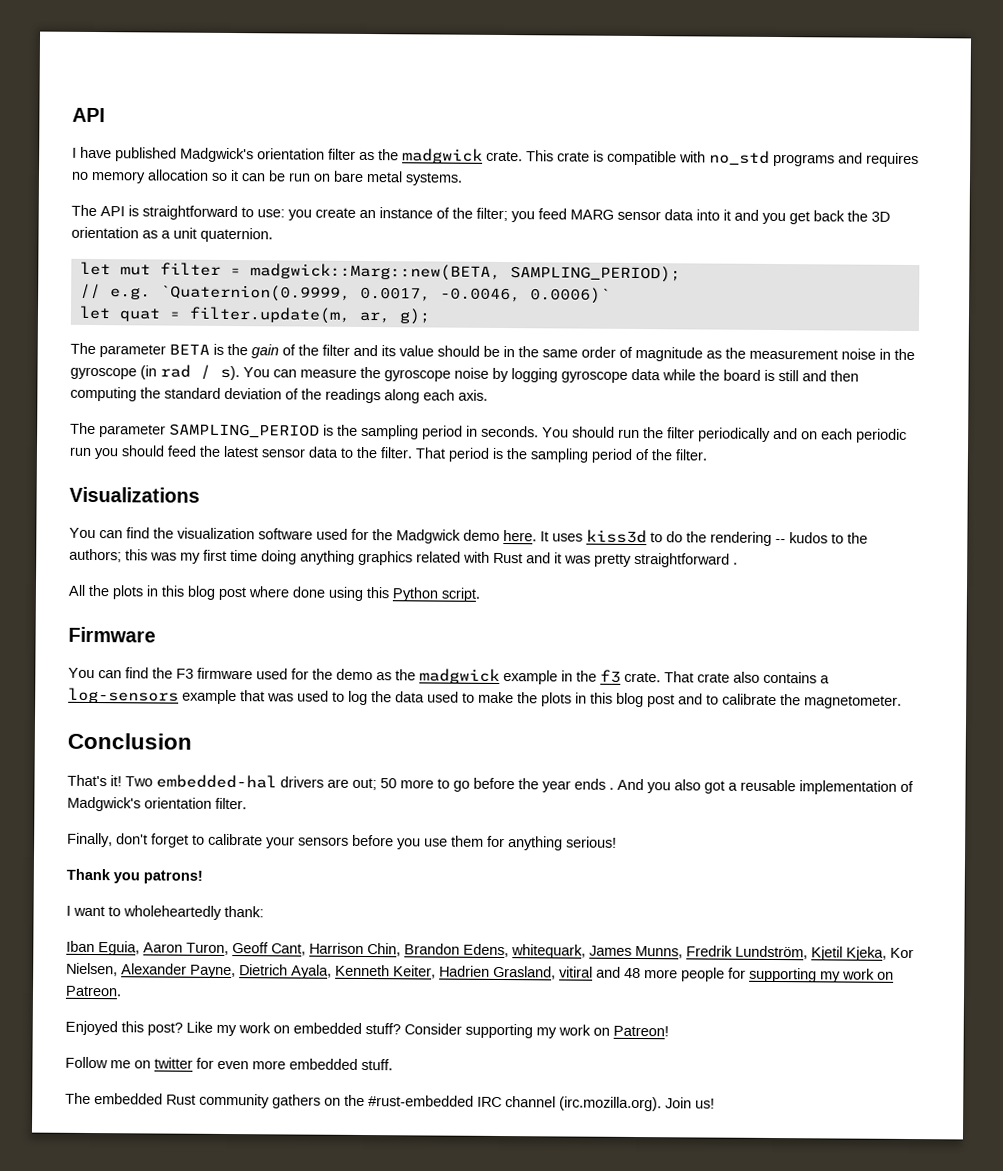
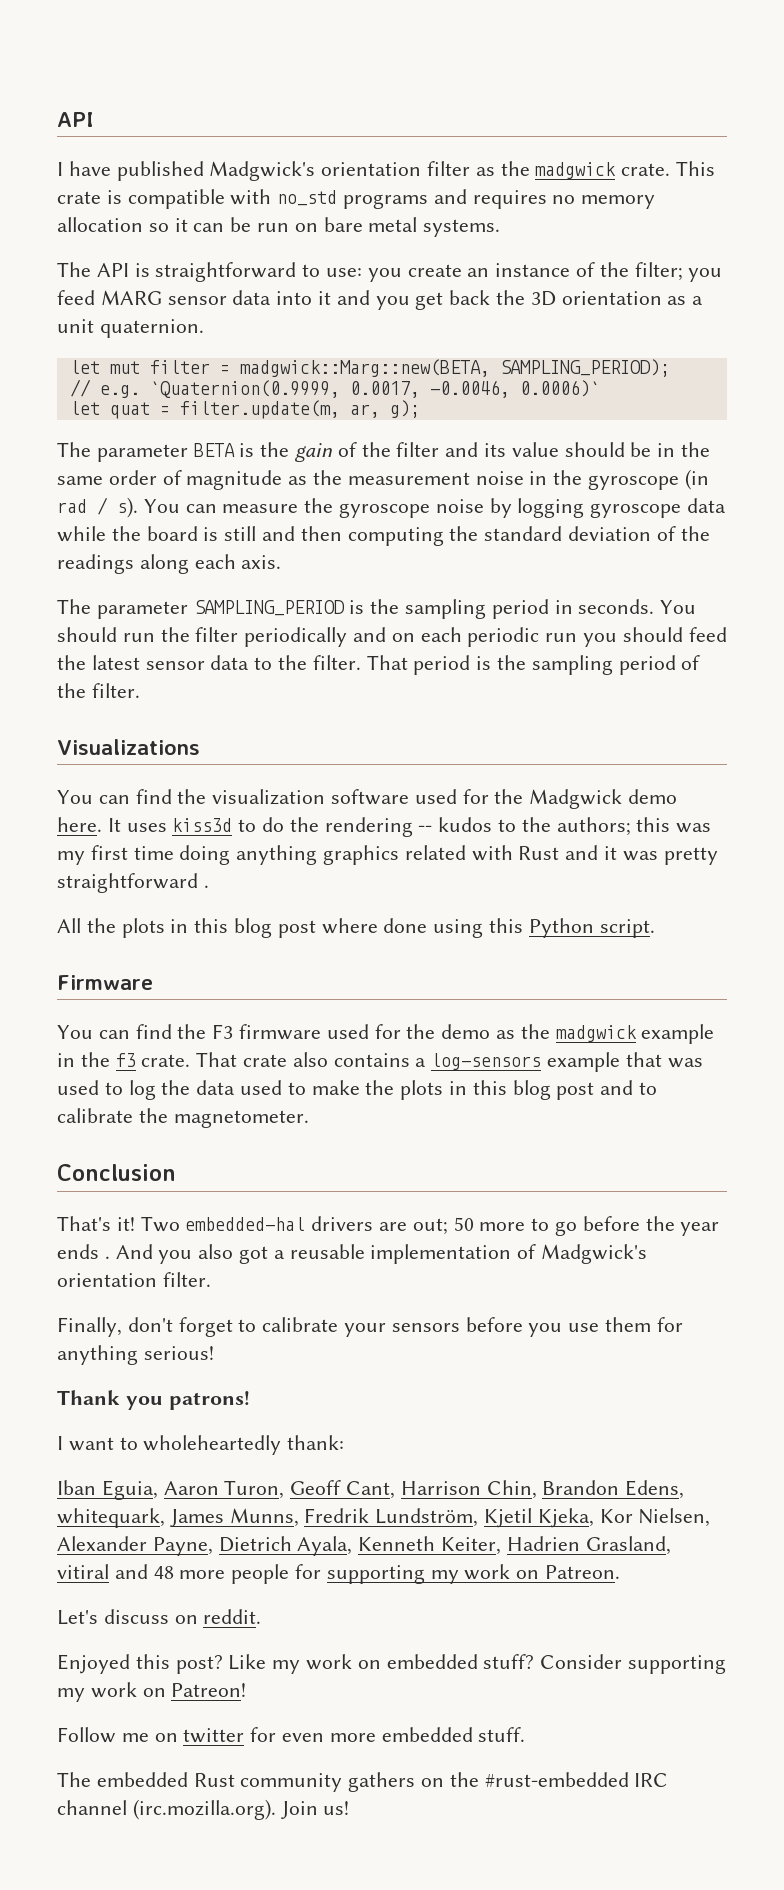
(122, 991) none -> [57,1609,262,1625] // Let's discuss on reddit.

